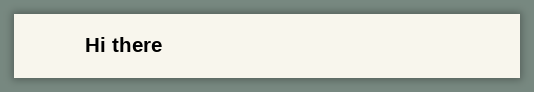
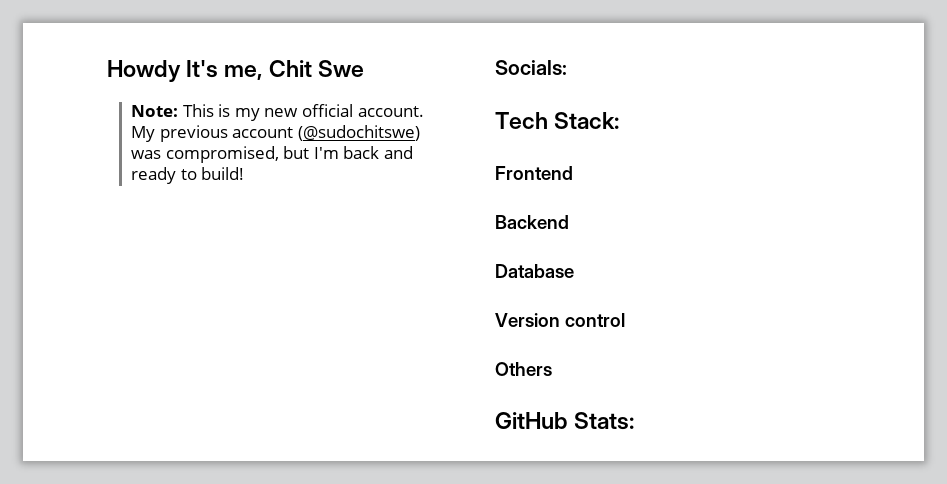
[85,37,162,52] Hi there -> [107,60,364,82] [131,104,424,121] [131,125,420,142] [131,146,414,163] [131,167,245,184] [495,60,567,75] [495,112,620,129] [495,166,573,180] [495,215,569,229] [495,264,574,278] [495,313,625,327] [495,362,552,376] [495,412,635,430] Howdy It's me, Chit Swe // Note: This is my new official account. My previous account (@sudochitswe) was compromised, but I'm back and ready to build! // Socials: // Tech Stack: // Frontend // Backend // Database // Version control // Others // GitHub Stats:

